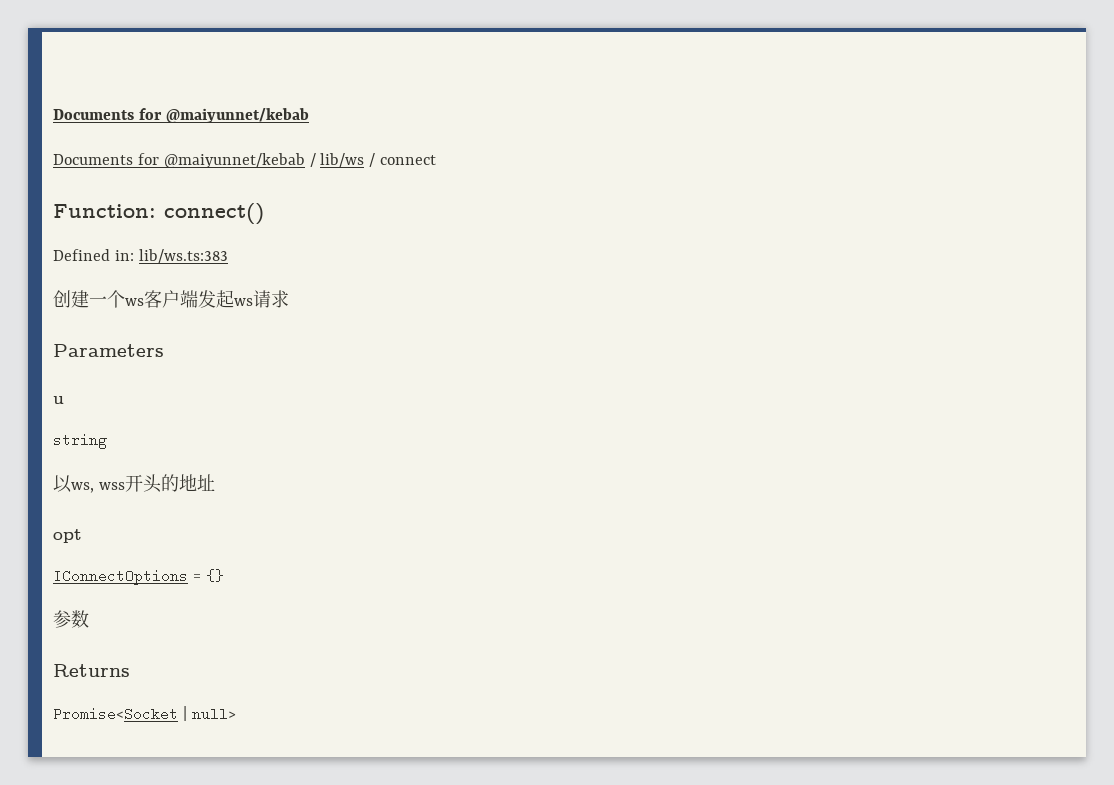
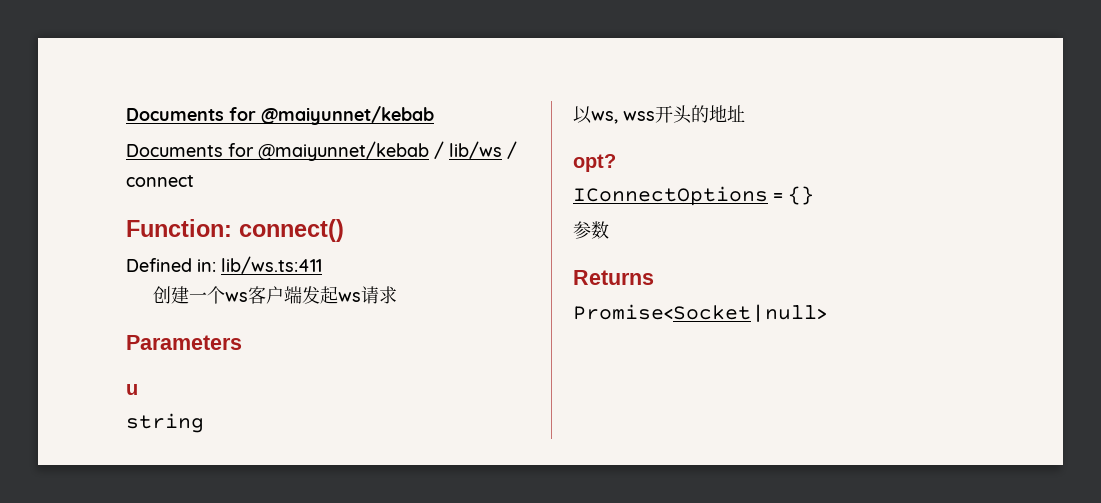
[138,249,228,263] lib/ws.ts:383 -> [221,256,322,274] lib/ws.ts:411
[53,529,82,543] opt -> [573,154,616,172] opt?

